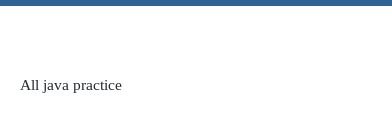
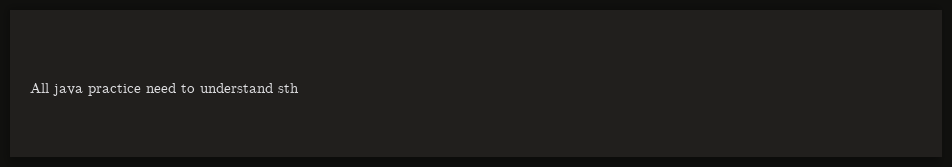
(123, 86) none -> [146,83,299,93] need to understand sth

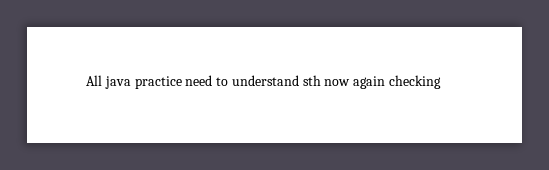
(299, 88) none -> [324,75,442,89] now again checking

